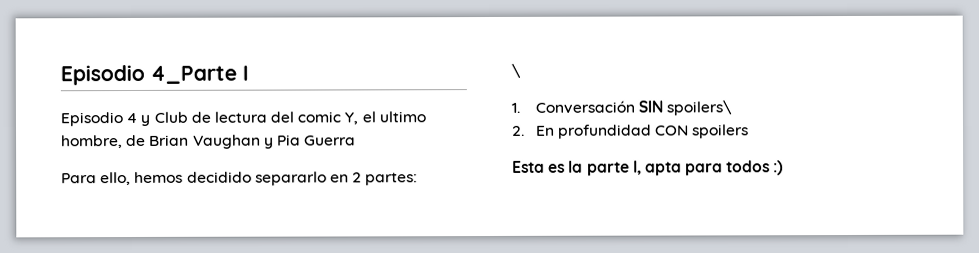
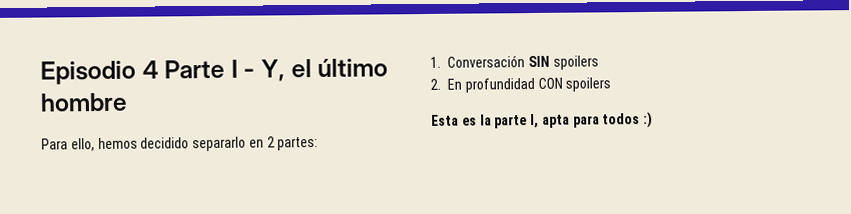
[60,64,249,86] [60,111,426,127] [61,134,357,149] Episodio 4_Parte I // Episodio 4 y Club de lectura del comic Y, el ultimo hombre, de Brian Vaughan y Pia Guerra -> [40,58,389,85] [40,92,128,112] Episodio 4 Parte I - Y, el último hombre
[511,63,521,78] // \ -> (319, 143) none
[665,100,732,116] spoilers\ -> [552,55,599,70] spoilers

